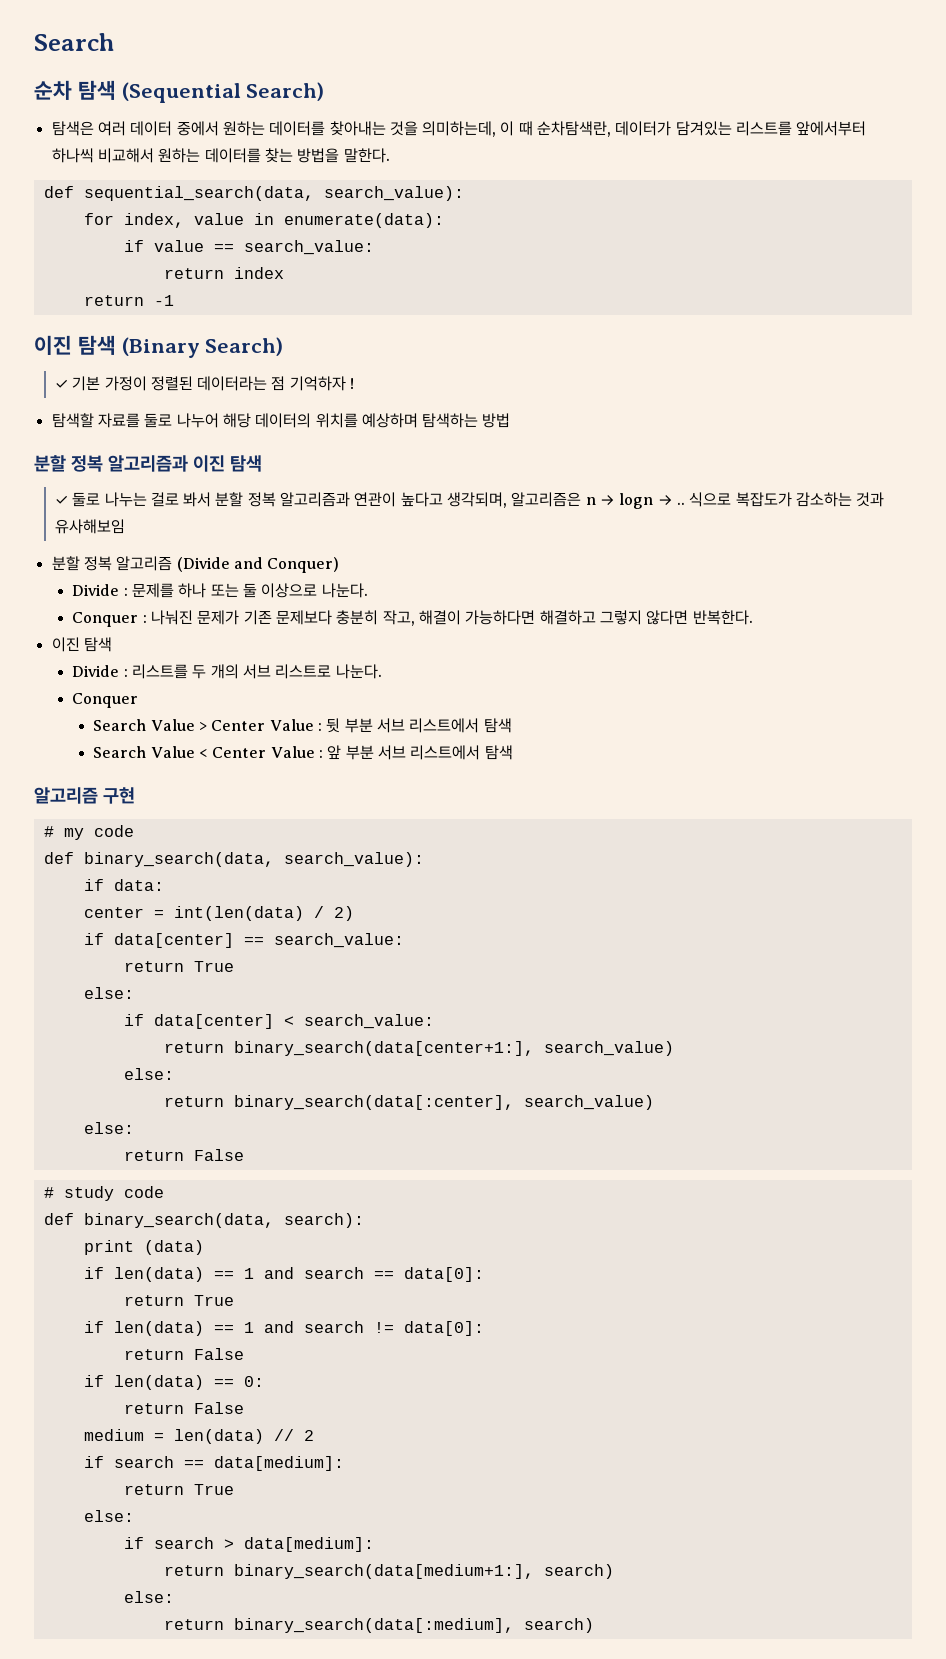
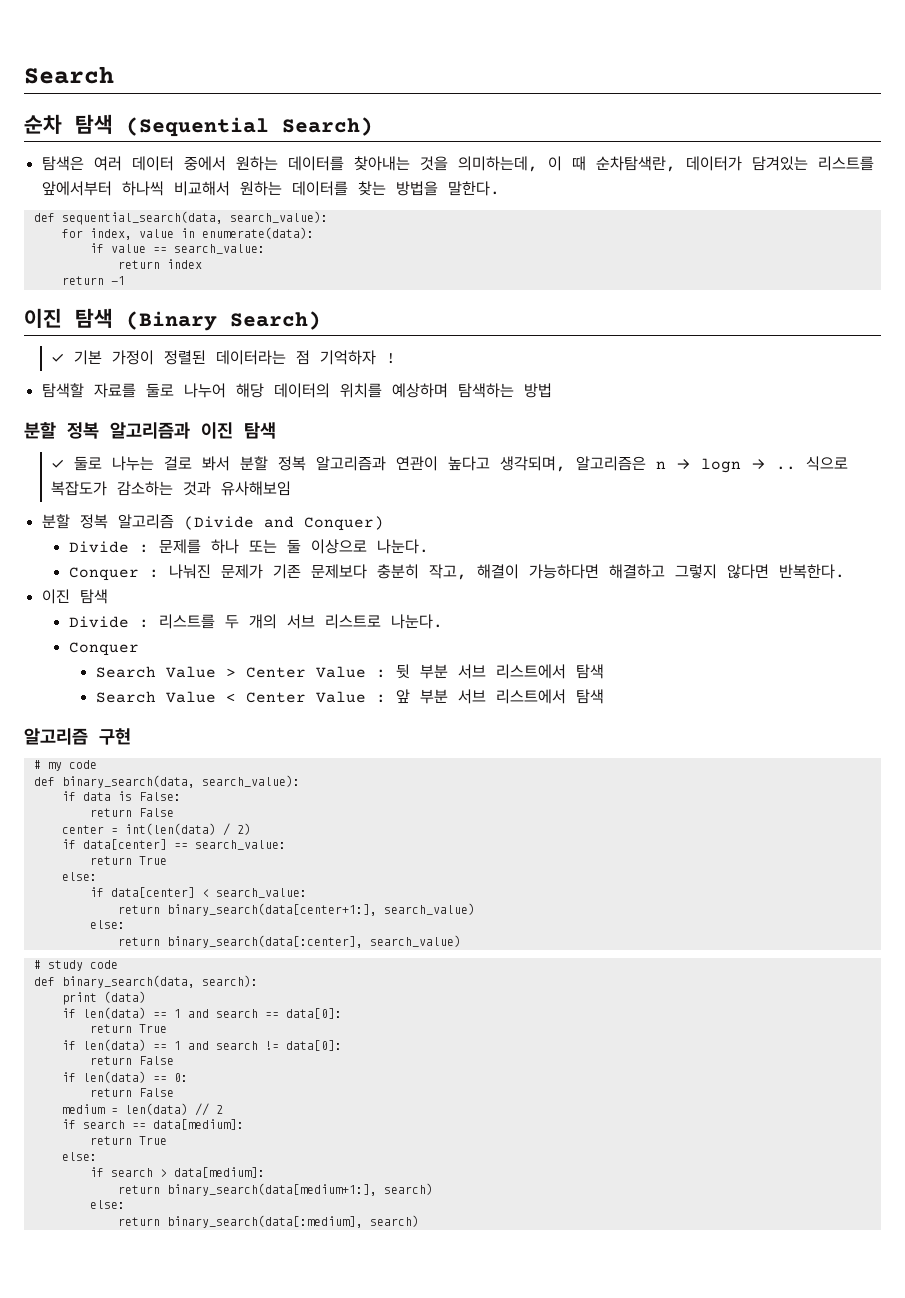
[113,879,164,891] data: -> [82,791,181,801] [89,808,174,817] data is False: // return False
[83,1122,134,1134] [123,1149,244,1161] // else: // return False -> (461, 941) none

